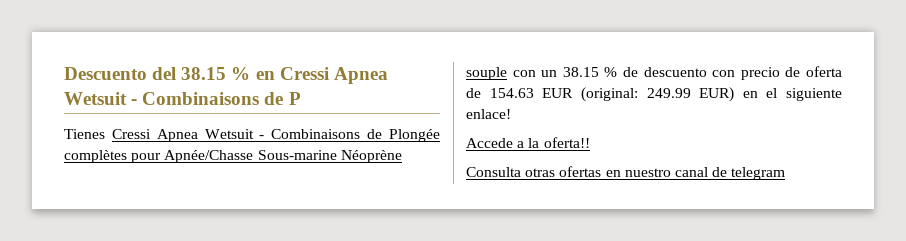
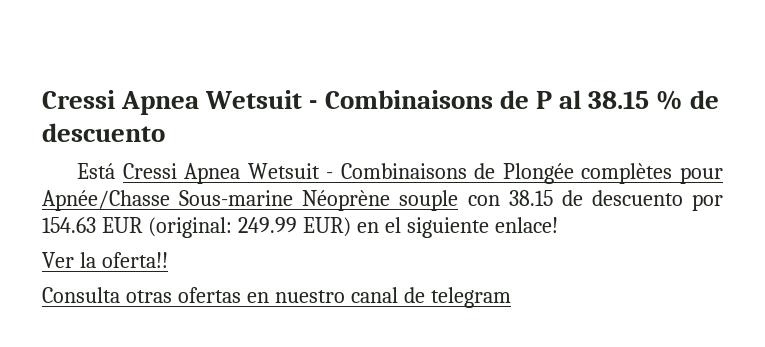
[64,67,275,80] Descuento del 38.15 % en -> (42, 99) none
[64,129,105,139] // Tienes -> [559,90,719,110] [42,123,165,142] [77,163,116,179] al 38.15 % de descuento // Está
[541,66,842,80] [466,88,481,98] un 38.15 % de descuento con precio de oferta de -> [508,190,723,211] 38.15 de descuento por
[466,138,525,148] Accede a -> [42,252,74,268] Ver

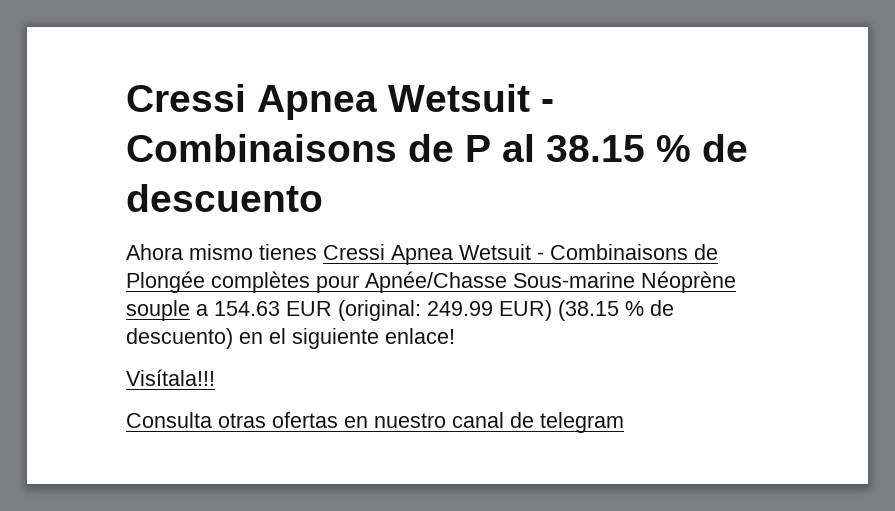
[77,163,116,179] Está -> [126,244,317,260] Ahora mismo tienes
[467,190,723,211] con 38.15 de descuento por -> [196,304,208,316] a
(351, 227) none -> [558,300,674,321] [126,328,233,349] (38.15 % de descuento)
[42,252,168,268] Ver la oferta!! -> [126,369,215,386] Visítala!!!

